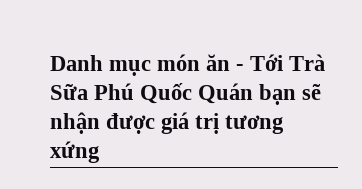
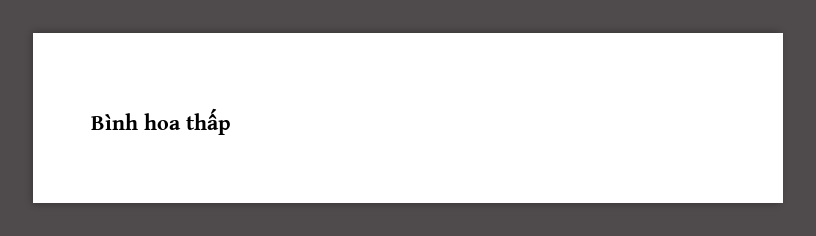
[50,54,326,76] [50,83,322,105] [50,112,285,134] [50,141,100,163] Danh mục món ăn - Tới Trà Sữa Phú Quốc Quán bạn sẽ nhận được giá trị tương xứng -> [91,108,231,135] Bình hoa thấp

